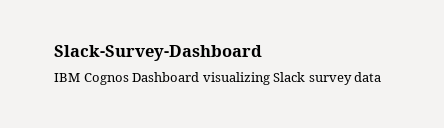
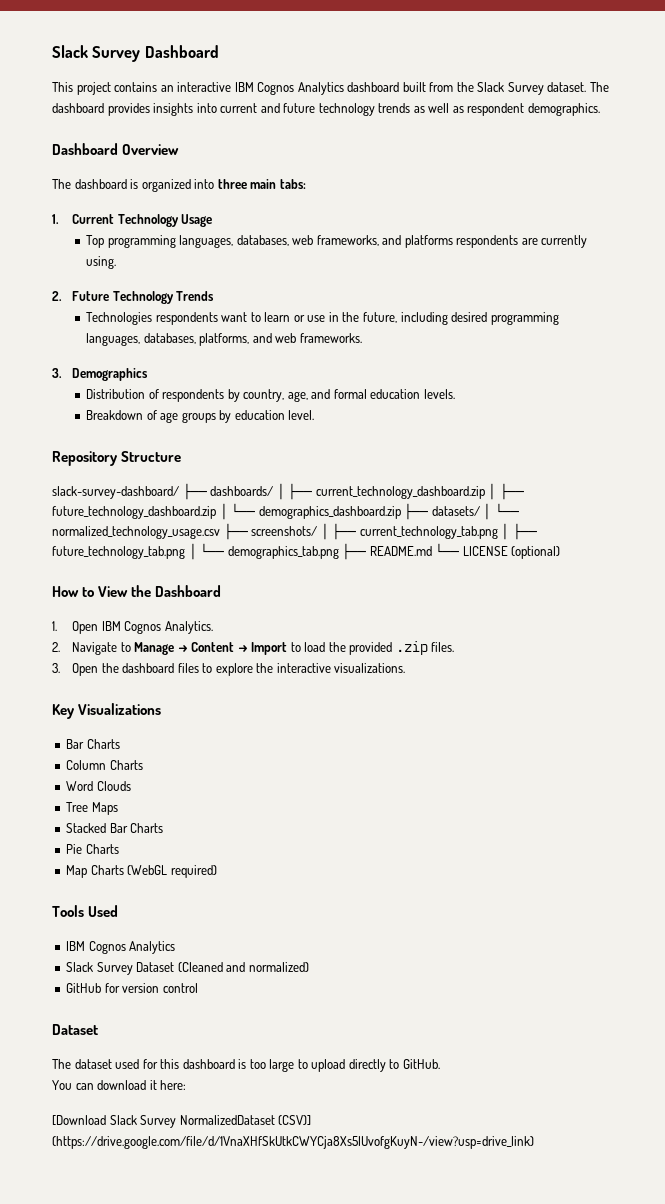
[54,45,262,61] [54,72,382,85] Slack-Survey-Dashboard // IBM Cognos Dashboard visualizing Slack survey data -> [52,45,219,62] [52,82,609,95] [52,103,600,116] [52,143,180,155] [52,179,306,192] [52,214,213,227] [86,235,588,248] [86,256,117,269] [52,291,215,304] [86,312,559,325] [86,333,362,346] [52,368,149,381] [86,389,455,402] [86,410,315,423] [52,451,182,466] [52,483,524,500] [52,503,519,520] [52,523,537,540] [52,543,561,560] [52,585,222,597] [52,621,213,634] [52,641,455,655] [52,663,406,676] [52,703,162,719] [66,739,120,749] [66,760,143,770] [66,781,131,791] [66,802,118,815] [66,823,164,833] [66,844,119,854] [66,865,217,878] [52,905,119,917] [66,941,176,954] [66,962,309,975] [66,983,198,993] [52,1024,98,1035] [52,1059,440,1072] [52,1080,187,1090] [52,1115,312,1128] [52,1136,534,1149] Slack Survey Dashboard // This project contains an interactive IBM Cognos Analytics dashboard built from the Slack Survey dataset. The dashboard provides insights into current and future technology trends as well as respondent demographics. // Dashboard Overview // The dashboard is organized into three main tabs: // 1. Current Technology Usage // Top programming languages, databases, web frameworks, and platforms respondents are currently using. // 2. Future Technology Trends // Technologies respondents want to learn or use in the future, including desired programming languages, databases, platforms, and web frameworks. // 3. Demographics // Distribution of respondents by country, age, and formal education levels. // Breakdown of age groups by education level. // Repository Structure // slack-survey-dashboard/ ├── dashboards/ │ ├── current_technology_dashboard.zip │ ├── future_technology_dashboard.zip │ └── demographics_dashboard.zip ├── datasets/ │ └── normalized_technology_usage.csv ├── screenshots/ │ ├── current_technology_tab.png │ ├── future_technology_tab.png │ └── demographics_tab.png ├── README.md └── LICENSE (optional) // How to View the Dashboard // 1. Open IBM Cognos Analytics. // 2. Navigate to Manage → Content → Import to load the provided .zip files. // 3. Open the dashboard files to explore the interactive visualizations. // Key Visualizations // Bar Charts // Column Charts // Word Clouds // Tree Maps // Stacked Bar Charts // Pie Charts // Map Charts (WebGL required) // Tools Used // IBM Cognos Analytics // Slack Survey Dataset (Cleaned and normalized) // GitHub for version control // Dataset // The dataset used for this dashboard is too large to upload directly to GitHub. // You can download it here: // [Download Slack Survey NormalizedDataset (CSV)] (https://drive.google.com/file/d/1VnaXHfSkUtkCWYCja8Xs5lUvofgKuyN-/view?usp=drive_link)

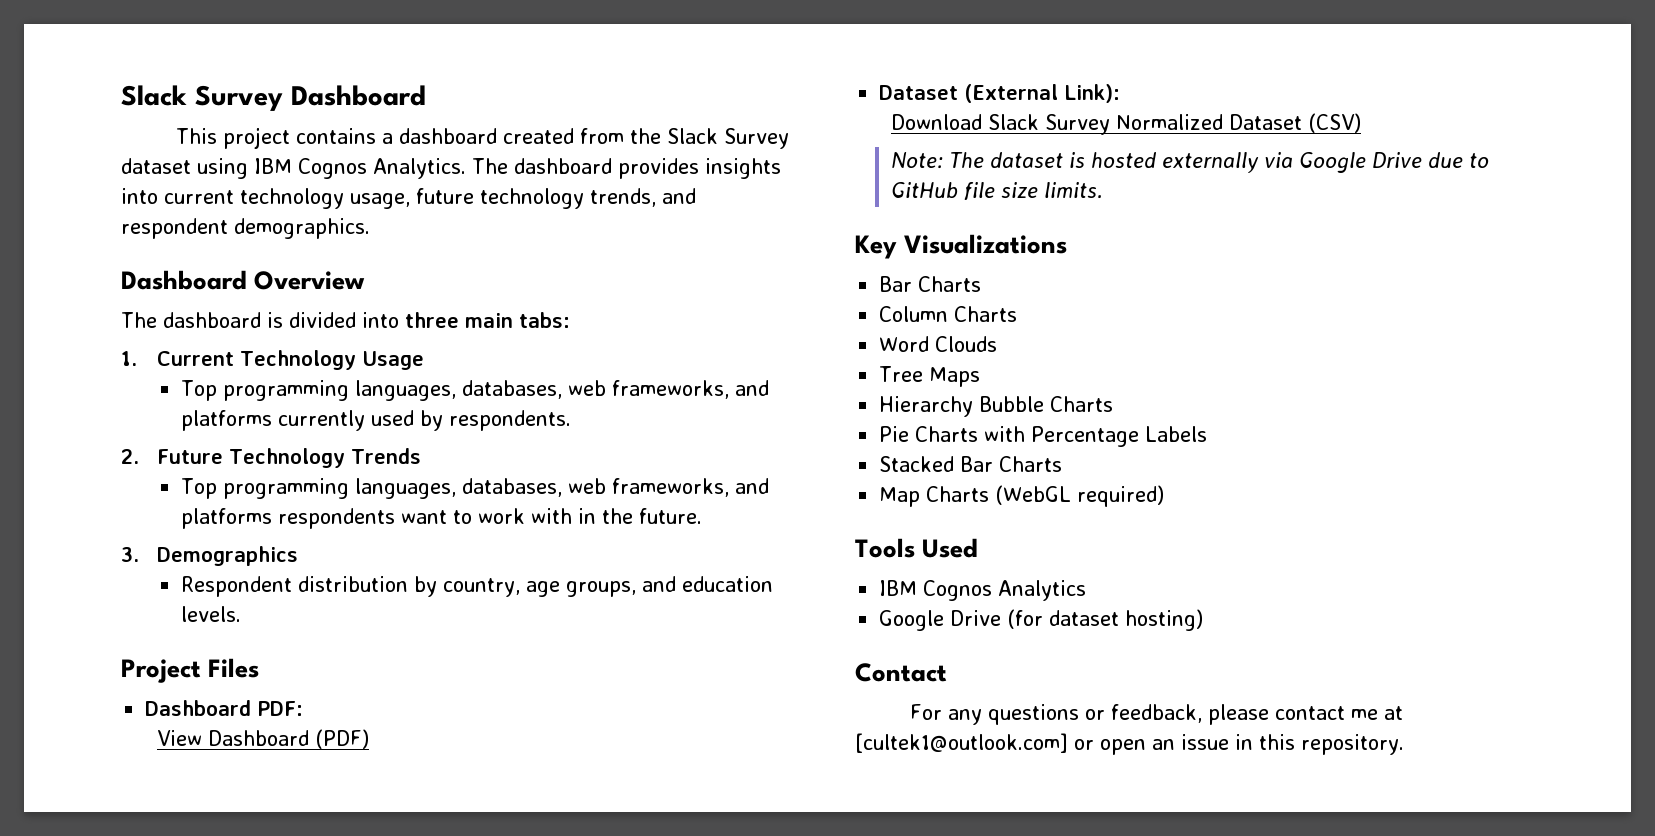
[160,82,587,95] an interactive IBM Cognos Analytics dashboard built from the Slack Survey dataset. -> [382,128,790,149] [121,158,466,179] a dashboard created from the Slack Survey dataset using IBM Cognos Analytics.
[260,103,464,116] and future technology trends as well as -> [240,188,696,209] technology usage, future technology trends, and
[141,179,191,192] organized -> [289,312,356,328] divided
[456,235,588,248] [86,256,117,269] respondents are currently using. -> [278,410,572,431] currently used by respondents.
[86,312,559,325] [86,333,362,346] [52,368,149,381] [86,389,455,402] [86,410,315,423] [52,451,182,466] [52,483,524,500] [52,503,519,520] [52,523,537,540] [52,543,561,560] [52,585,222,597] [52,621,213,634] [52,641,455,655] [52,663,406,676] Technologies respondents want to learn or use in the future, including desired programming languages, databases, platforms, and web frameworks. // 3. Demographics // Distribution of respondents by country, age, and formal education levels. // Breakdown of age groups by education level. // Repository Structure // slack-survey-dashboard/ ├── dashboards/ │ ├── current_technology_dashboard.zip │ ├── future_technology_dashboard.zip │ └── demographics_dashboard.zip ├── datasets/ │ └── normalized_technology_usage.csv ├── screenshots/ │ ├── current_technology_tab.png │ ├── future_technology_tab.png │ └── demographics_tab.png ├── README.md └── LICENSE (optional) // How to View the Dashboard // 1. Open IBM Cognos Analytics. // 2. Navigate to Manage → Content → Import to load the provided .zip files. // 3. Open the dashboard files to explore the interactive visualizations. -> [181,478,770,499] [181,508,703,529] [121,546,298,566] [181,576,774,597] [181,606,242,622] [121,658,260,683] [145,700,304,716] [156,729,369,749] [879,84,1121,103] [890,113,1361,135] [890,152,1489,173] [890,182,1103,200] Top programming languages, databases, web frameworks, and platforms respondents want to work with in the future. // 3. Demographics // Respondent distribution by country, age groups, and education levels. // Project Files // Dashboard PDF: // View Dashboard (PDF) // Dataset (External Link): // Download Slack Survey Normalized Dataset (CSV) // Note: The dataset is hosted externally via Google Drive due to GitHub file size limits.
[66,823,128,833] Stacked Bar -> [879,396,1045,417] Hierarchy Bubble
(119, 849) none -> [984,426,1208,447] [879,456,1063,472] with Percentage Labels // Stacked Bar Charts
[66,962,309,975] [66,983,198,993] [52,1024,98,1035] [52,1059,440,1072] [52,1080,187,1090] [52,1115,312,1128] [52,1136,534,1149] Slack Survey Dataset (Cleaned and normalized) // GitHub for version control // Dataset // The dataset used for this dashboard is too large to upload directly to GitHub. // You can download it here: // [Download Slack Survey NormalizedDataset (CSV)] (https://drive.google.com/file/d/1VnaXHfSkUtkCWYCja8Xs5lUvofgKuyN-/view?usp=drive_link) -> [879,609,1204,631] [855,663,947,682] [910,704,1404,725] [855,733,1404,755] Google Drive (for dataset hosting) // Contact // For any questions or feedback, please contact me at [cultek1@outlook.com] or open an issue in this repository.

